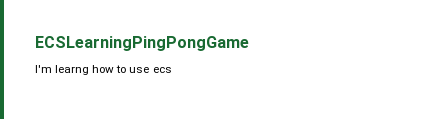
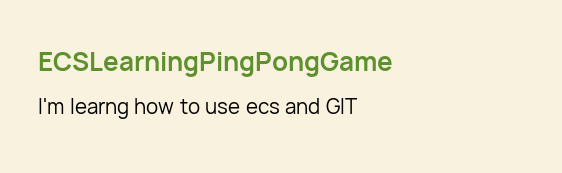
(172, 70) none -> [285,98,358,114] and GIT

